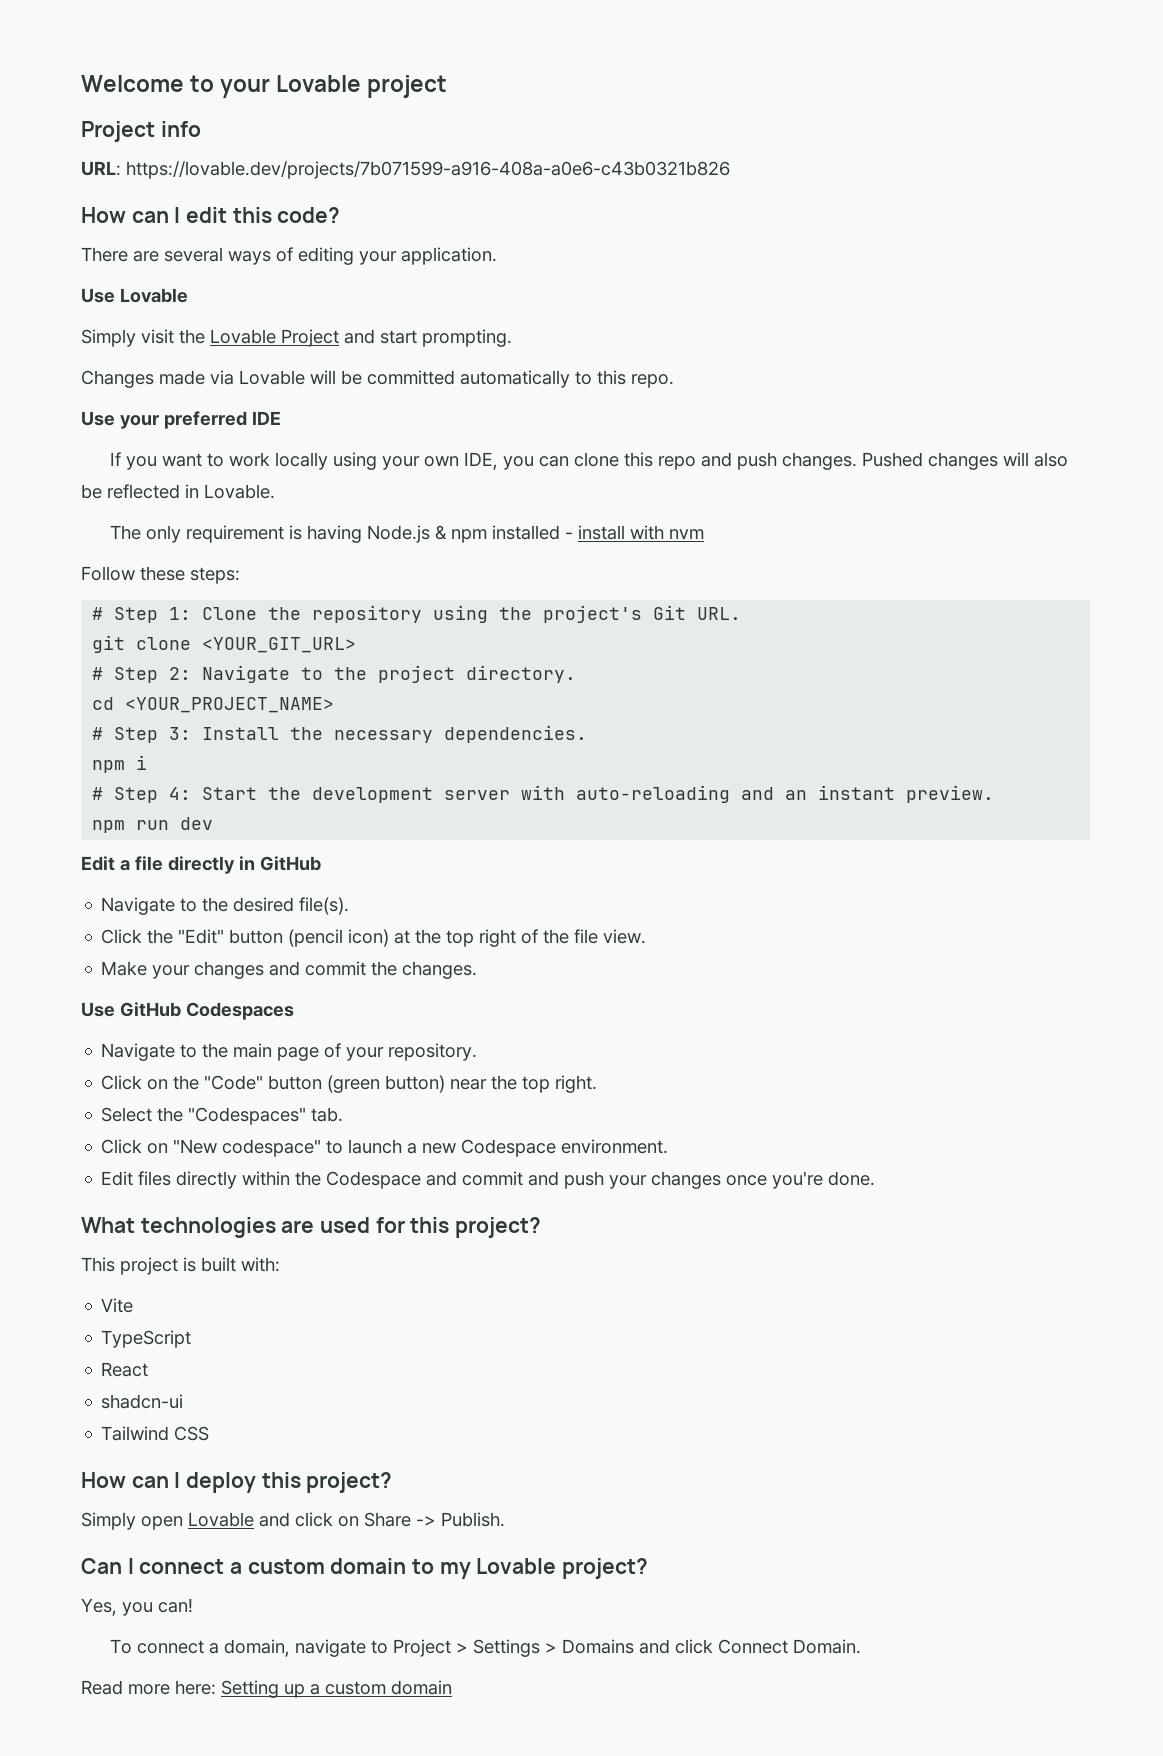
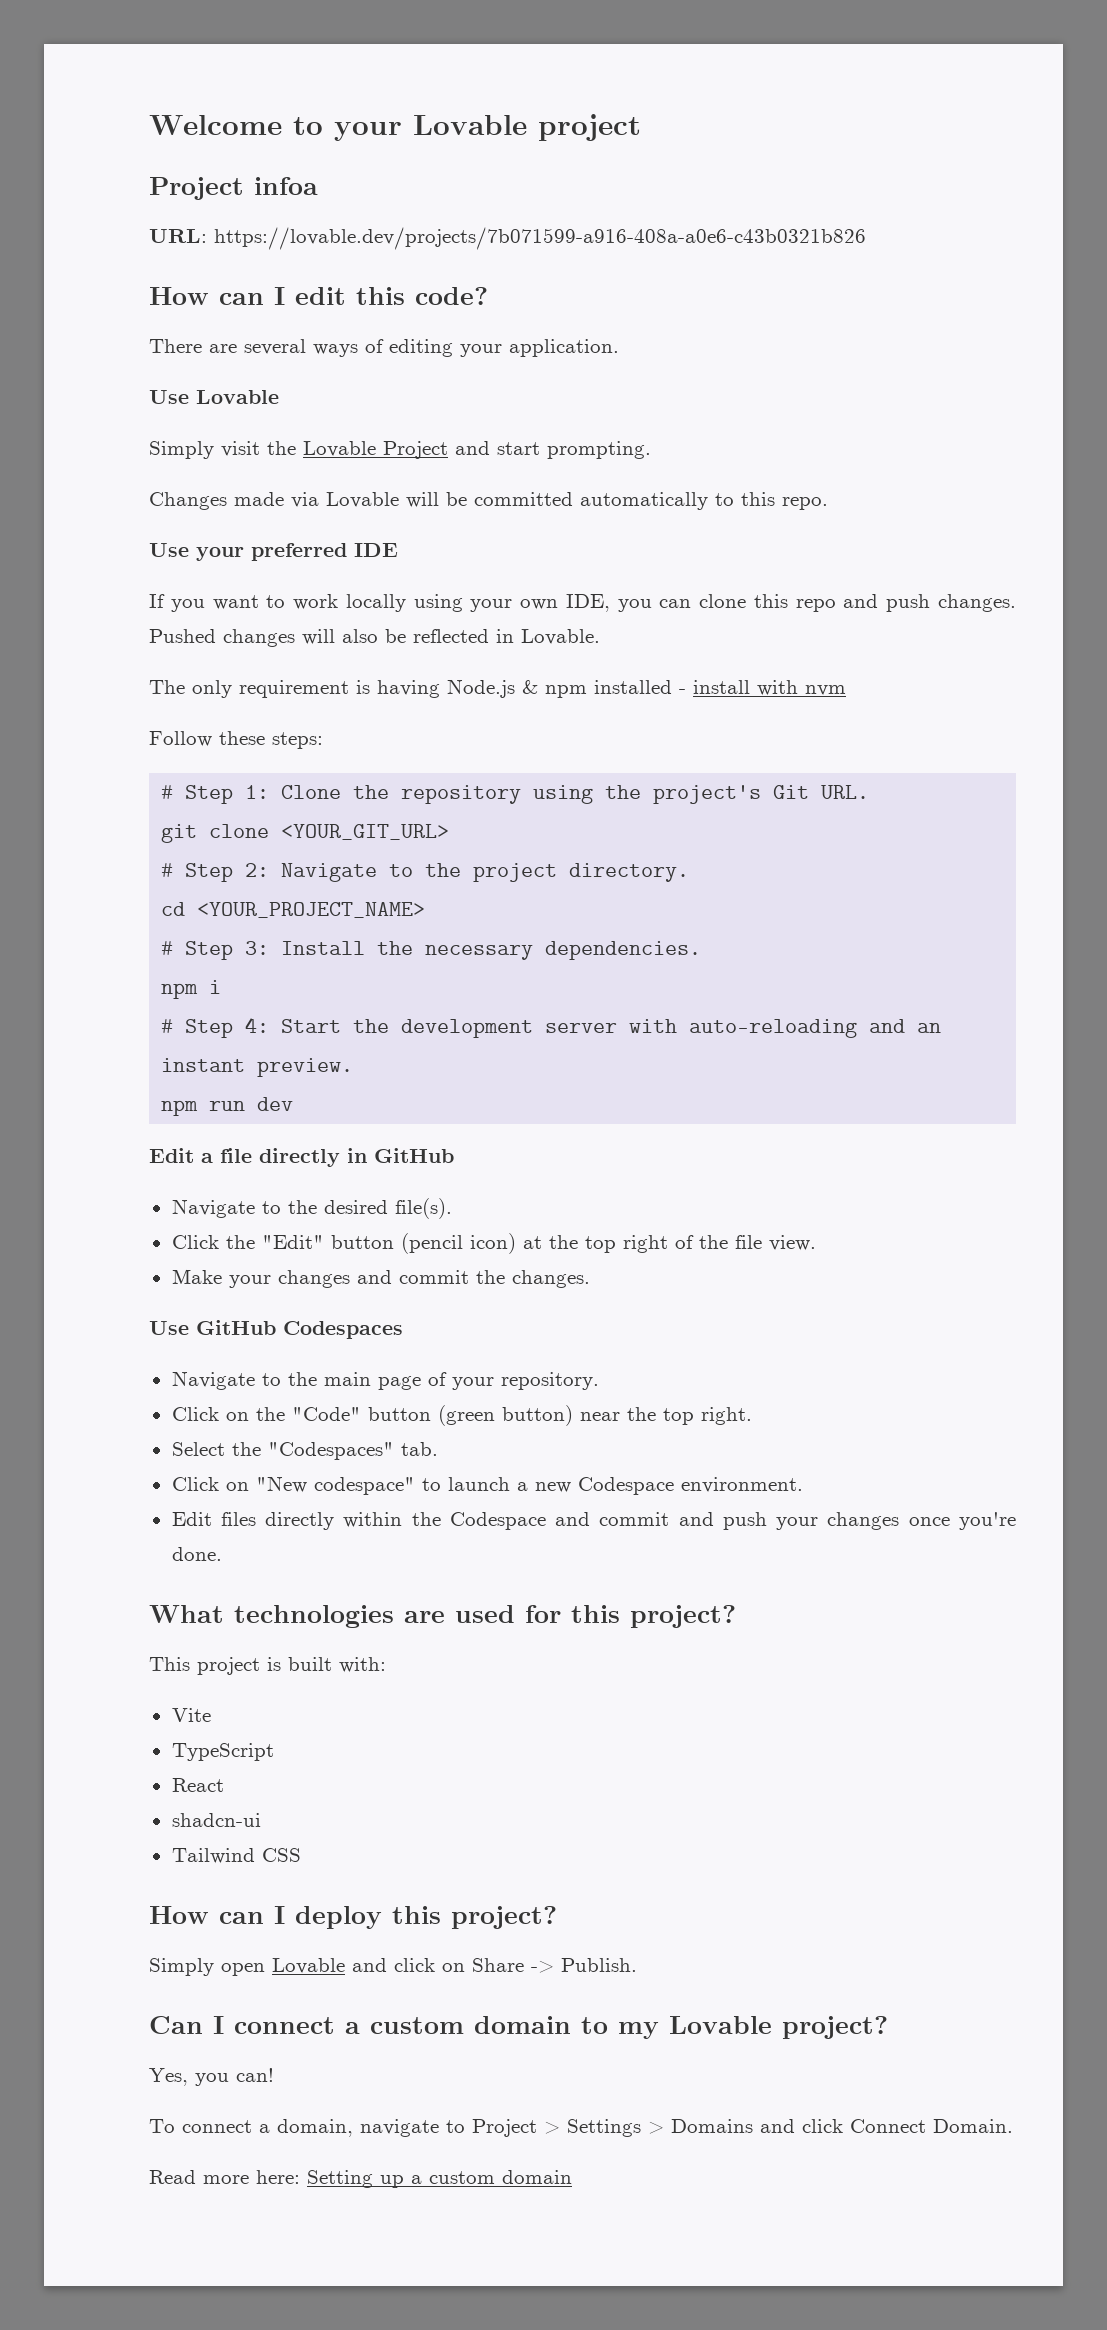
[160,121,201,137] info -> [254,177,318,195] infoa

